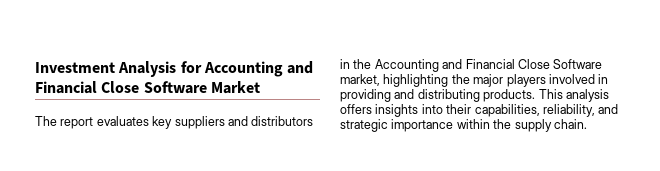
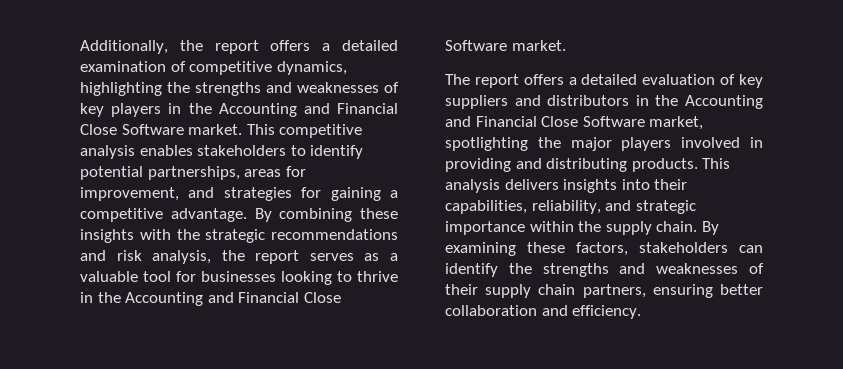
[35,61,314,77] [35,81,260,94] [35,116,149,129] Investment Analysis for Accounting and Financial Close Software Market // The report evaluates -> [80,40,398,54] [80,61,347,75] [80,82,399,96] [80,103,398,117] [80,124,363,138] [80,145,364,159] [80,166,306,180] [80,187,398,201] [80,208,398,222] [80,229,398,243] [80,250,398,264] [80,271,398,285] [80,292,341,306] [445,40,566,51] [445,74,736,88] Additionally, the report offers a detailed examination of competitive dynamics, highlighting the strengths and weaknesses of key players in the Accounting and Financial Close Software market. This competitive analysis enables stakeholders to identify potential partnerships, areas for improvement, and strategies for gaining a competitive advantage. By combining these insights with the strategic recommendations and risk analysis, the report serves as a valuable tool for businesses looking to thrive in the Accounting and Financial Close Software market. // The report offers a detailed evaluation of
[383,74,449,87] highlighting -> [445,137,528,151] spotlighting
[340,104,372,114] offers -> [504,179,559,190] delivers
(587, 124) none -> [701,221,719,235] [445,242,763,256] [445,263,764,277] [445,284,763,298] [445,305,642,319] By examining these factors, stakeholders can identify the strengths and weaknesses of their supply chain partners, ensuring better collaboration and efficiency.

